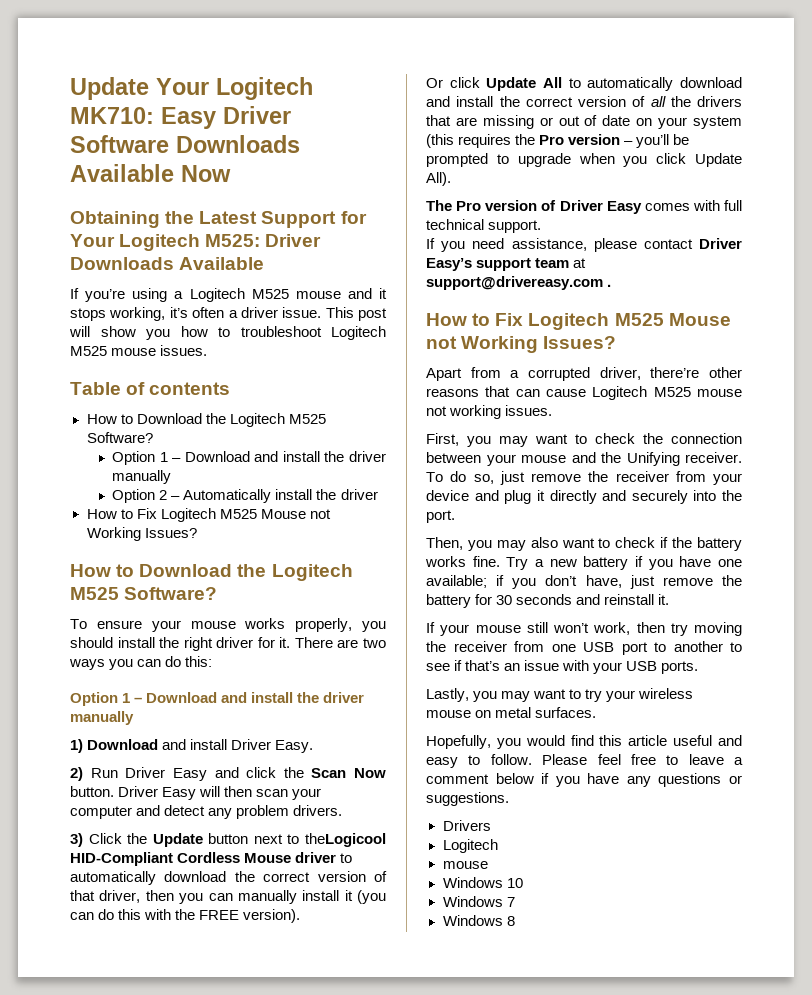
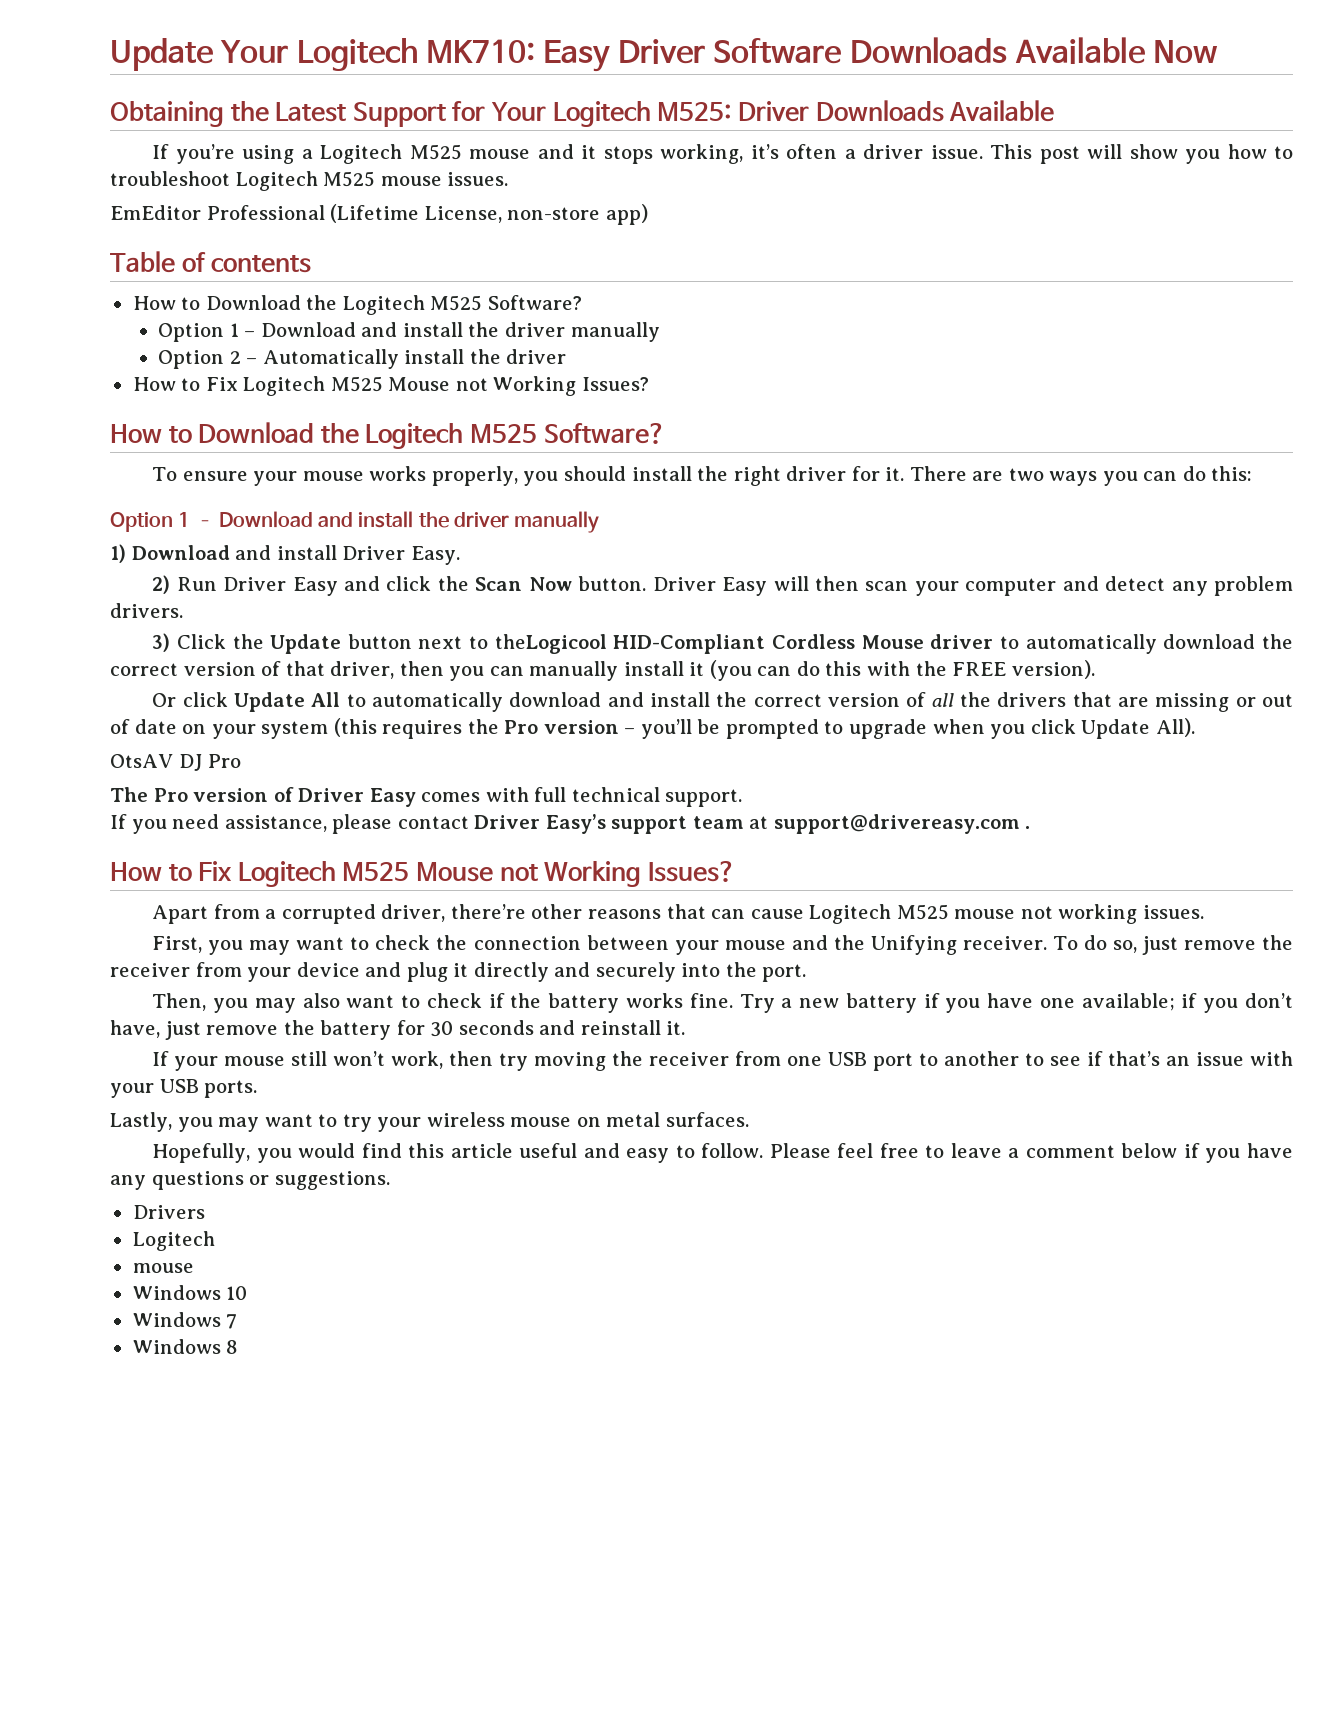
(208, 350) none -> [110,204,648,225] // EmEditor Professional (Lifetime License, non-store app)
(451, 179) none -> [110,754,242,771] // OtsAV DJ Pro

